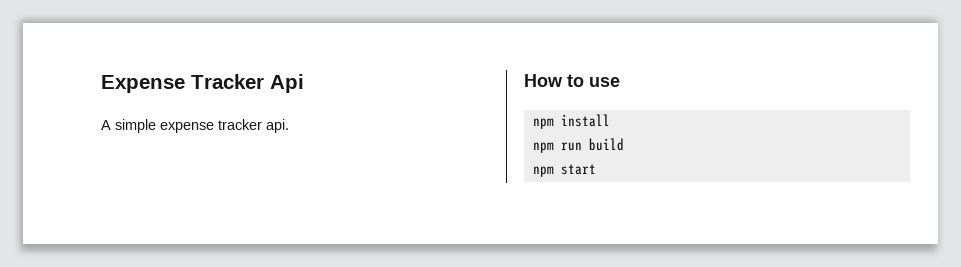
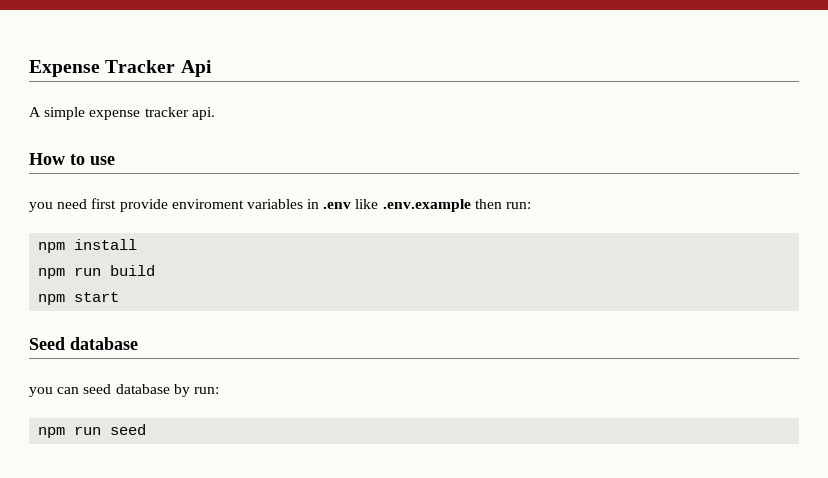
(620, 82) none -> [29,198,532,212] // you need first provide enviroment variables in .env like .env.example then run:
(596, 169) none -> [29,337,138,350] [29,384,219,397] [38,424,147,438] // Seed database // you can seed database by run: // npm run seed

